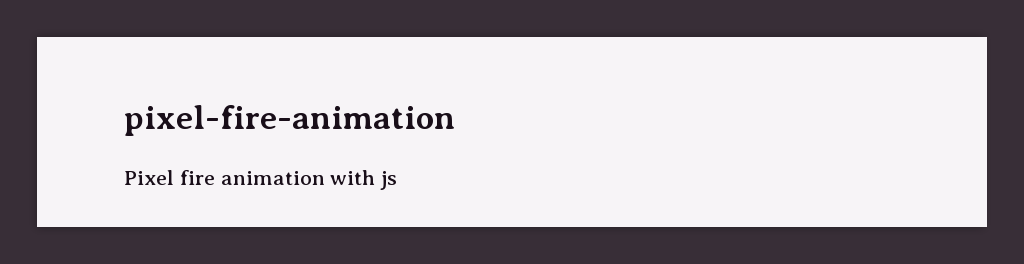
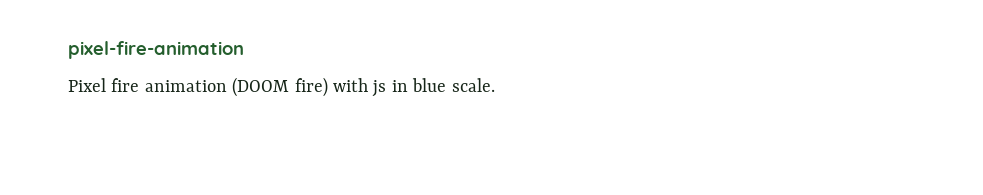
[330,170,398,190] with js -> [232,77,495,97] (DOOM fire) with js in blue scale.

